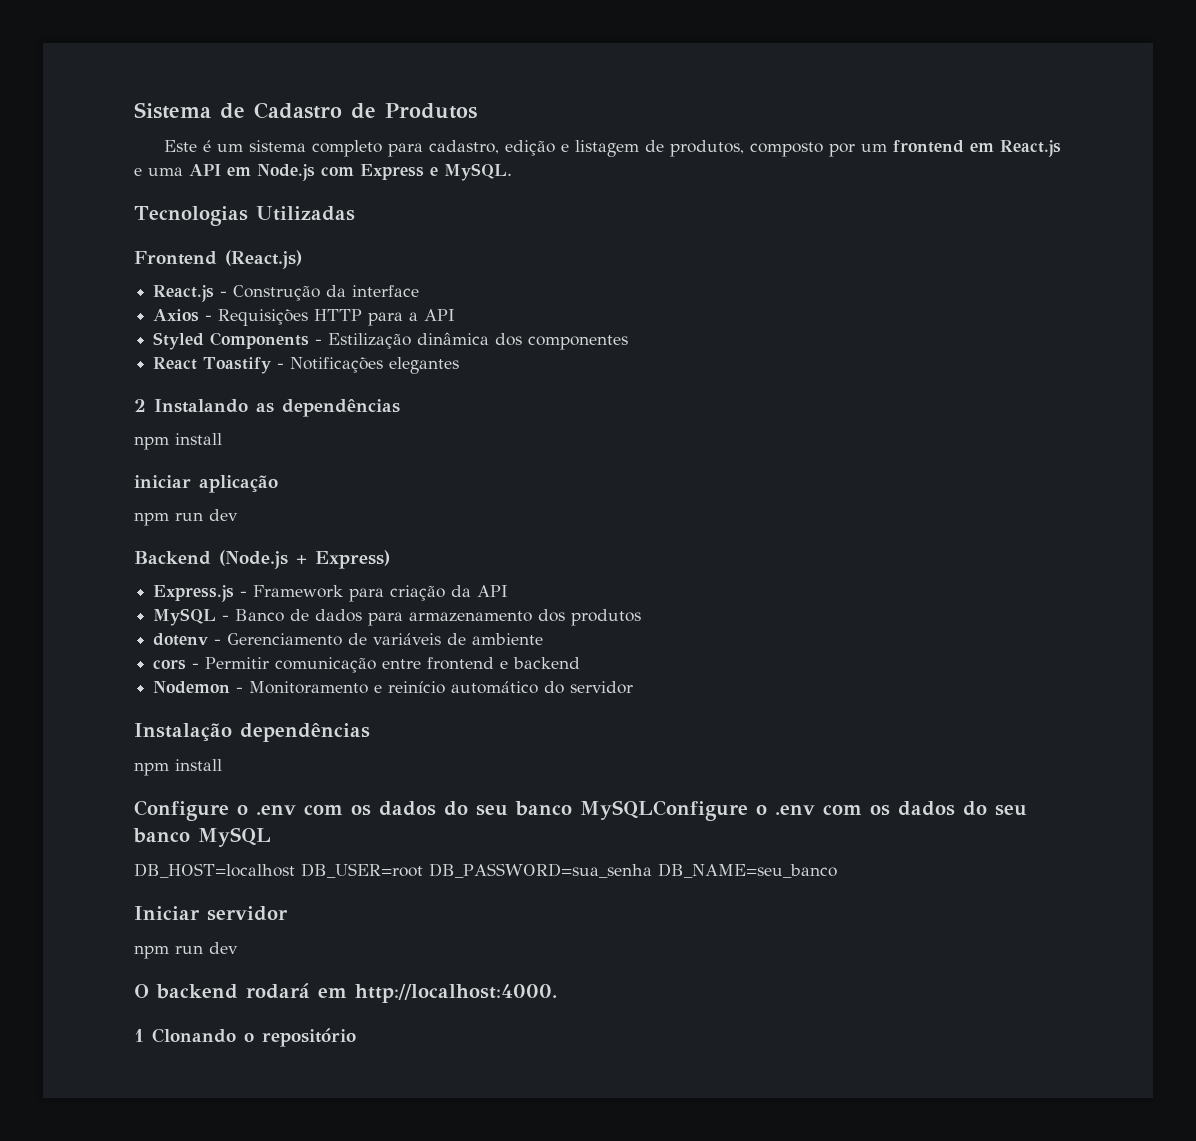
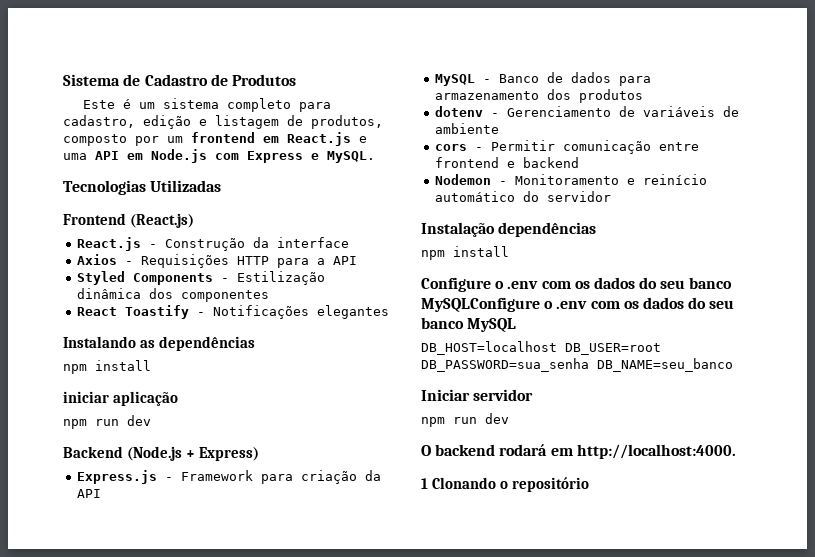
[134,399,146,412] 2 -> (390, 312) none

